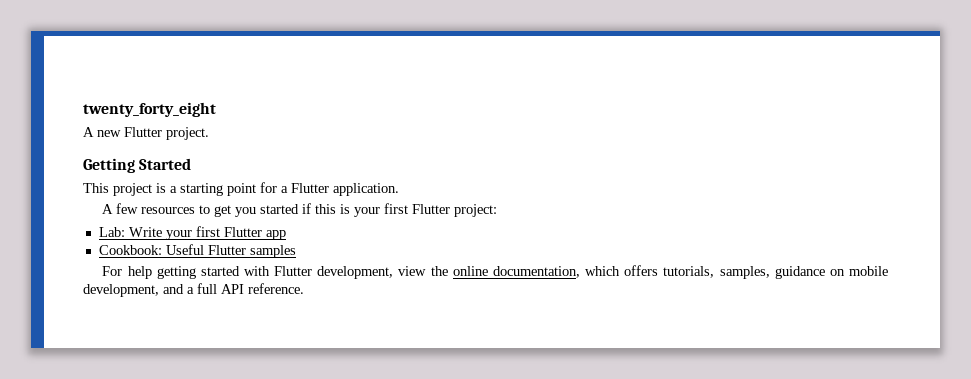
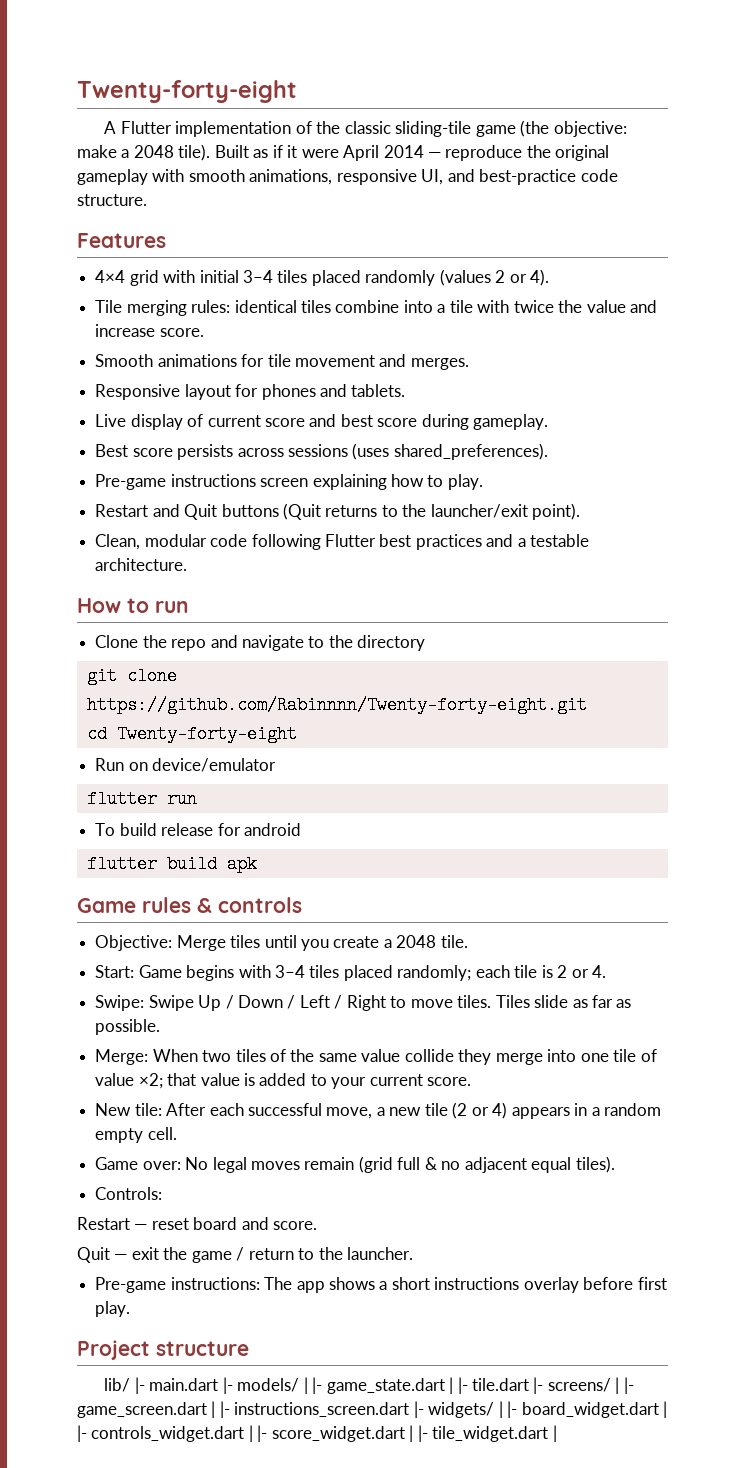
[83,102,216,117] [83,127,209,140] [83,158,192,173] [83,182,399,196] [102,203,498,217] [98,226,286,240] [98,244,296,258] [102,265,889,279] [83,283,304,297] twenty_forty_eight // A new Flutter project. // Getting Started // This project is a starting point for a Flutter application. // A few resources to get you started if this is your first Flutter project: // Lab: Write your first Flutter app // Cookbook: Useful Flutter samples // For help getting started with Flutter development, view the online documentation, which offers tutorials, samples, guidance on mobile development, and a full API reference. -> [77,80,297,103] [104,120,627,137] [77,144,610,161] [77,169,618,185] [77,194,147,206] [77,233,166,248] [95,269,550,286] [95,300,658,316] [95,324,204,337] [95,354,469,370] [95,384,406,400] [95,414,549,430] [95,443,548,460] [95,474,483,490] [95,503,581,520] [95,534,590,550] [95,558,188,571] [77,598,189,613] [95,635,426,651] [86,667,177,685] [86,696,587,714] [86,725,297,743] [95,758,277,772] [86,790,197,808] [95,823,301,836] [86,855,257,873] [77,897,302,913] [95,935,468,951] [95,965,607,981] [95,995,632,1011] [95,1019,161,1035] [95,1049,657,1065] [95,1073,472,1089] [95,1102,661,1119] [95,1127,177,1143] [95,1156,615,1173] [95,1187,163,1200] [77,1217,318,1230] [77,1247,414,1263] [95,1277,667,1293] [95,1301,131,1317] [77,1340,249,1360] [104,1377,634,1394] [77,1401,668,1418] [77,1425,557,1442] Twenty-forty-eight // A Flutter implementation of the classic sliding-tile game (the objective: make a 2048 tile). Built as if it were April 2014 — reproduce the original gameplay with smooth animations, responsive UI, and best-practice code structure. // Features // 4×4 grid with initial 3–4 tiles placed randomly (values 2 or 4). // Tile merging rules: identical tiles combine into a tile with twice the value and increase score. // Smooth animations for tile movement and merges. // Responsive layout for phones and tablets. // Live display of current score and best score during gameplay. // Best score persists across sessions (uses shared_preferences). // Pre-game instructions screen explaining how to play. // Restart and Quit buttons (Quit returns to the launcher/exit point). // Clean, modular code following Flutter best practices and a testable architecture. // How to run // Clone the repo and navigate to the directory // git clone https://github.com/Rabinnnn/Twenty-forty-eight.git // cd Twenty-forty-eight // Run on device/emulator // flutter run // To build release for android // flutter build apk // Game rules & controls // Objective: Merge tiles until you create a 2048 tile. // Start: Game begins with 3–4 tiles placed randomly; each tile is 2 or 4. // Swipe: Swipe Up / Down / Left / Right to move tiles. Tiles slide as far as possible. // Merge: When two tiles of the same value collide they merge into one tile of value ×2; that value is added to your current score. // New tile: After each successful move, a new tile (2 or 4) appears in a random empty cell. // Game over: No legal moves remain (grid full & no adjacent equal tiles). // Controls: // Restart — reset board and score. // Quit — exit the game / return to the launcher. // Pre-game instructions: The app shows a short instructions overlay before first play. // Project structure // lib/ |- main.dart |- models/ | |- game_state.dart | |- tile.dart |- screens/ | |- game_screen.dart | |- instructions_screen.dart |- widgets/ | |- board_widget.dart | |- controls_widget.dart | |- score_widget.dart | |- tile_widget.dart |

